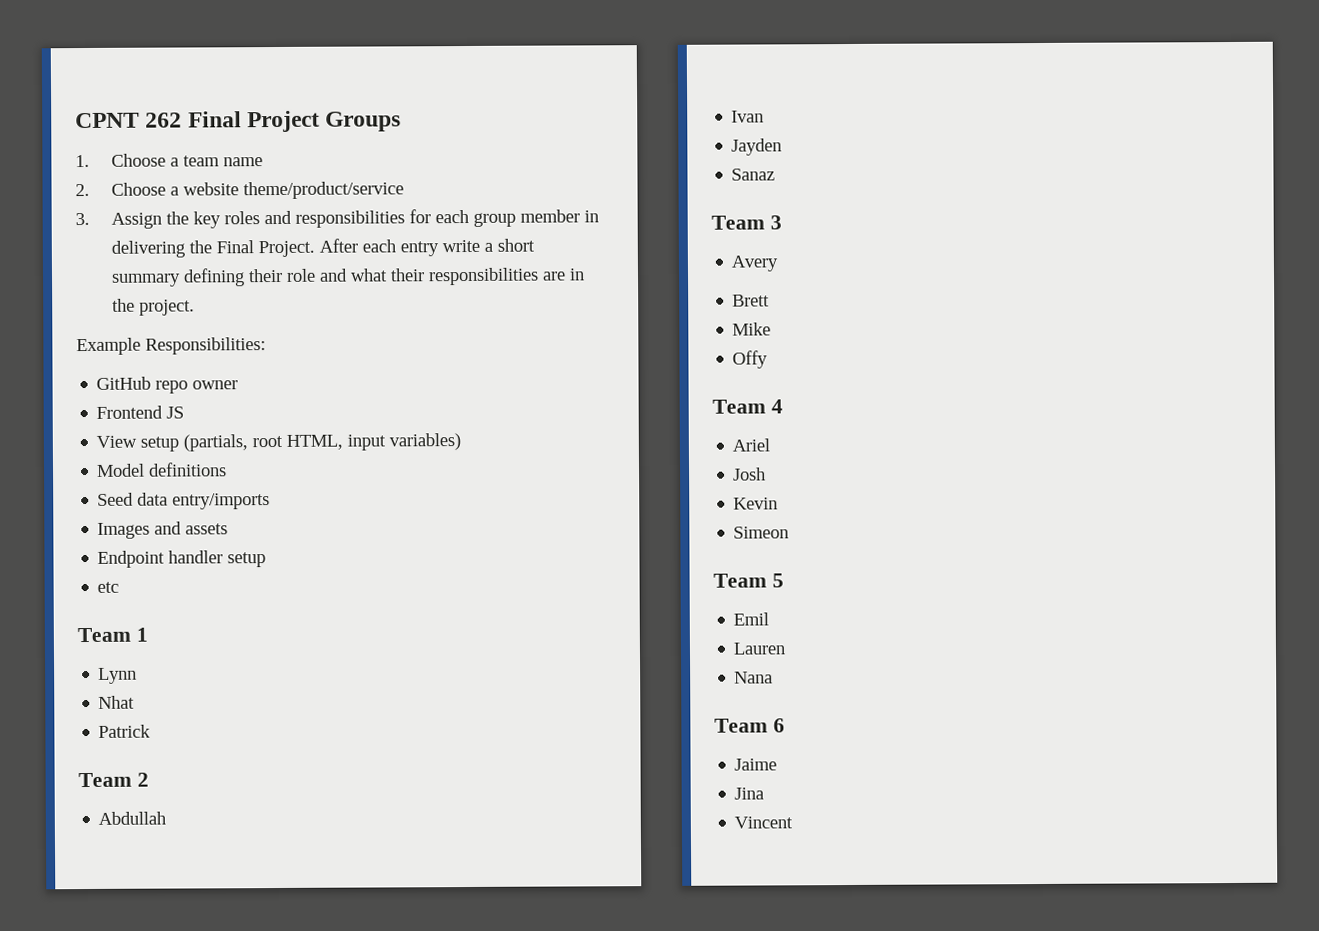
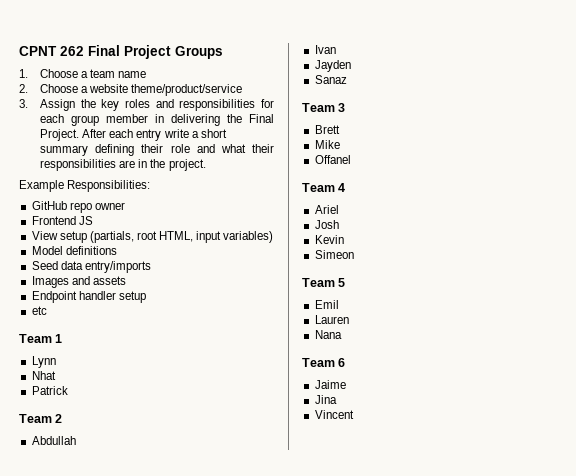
[731,255,779,272] // Avery -> (346, 107) none
[732,350,769,369] Offy -> [314,155,351,164] Offanel

